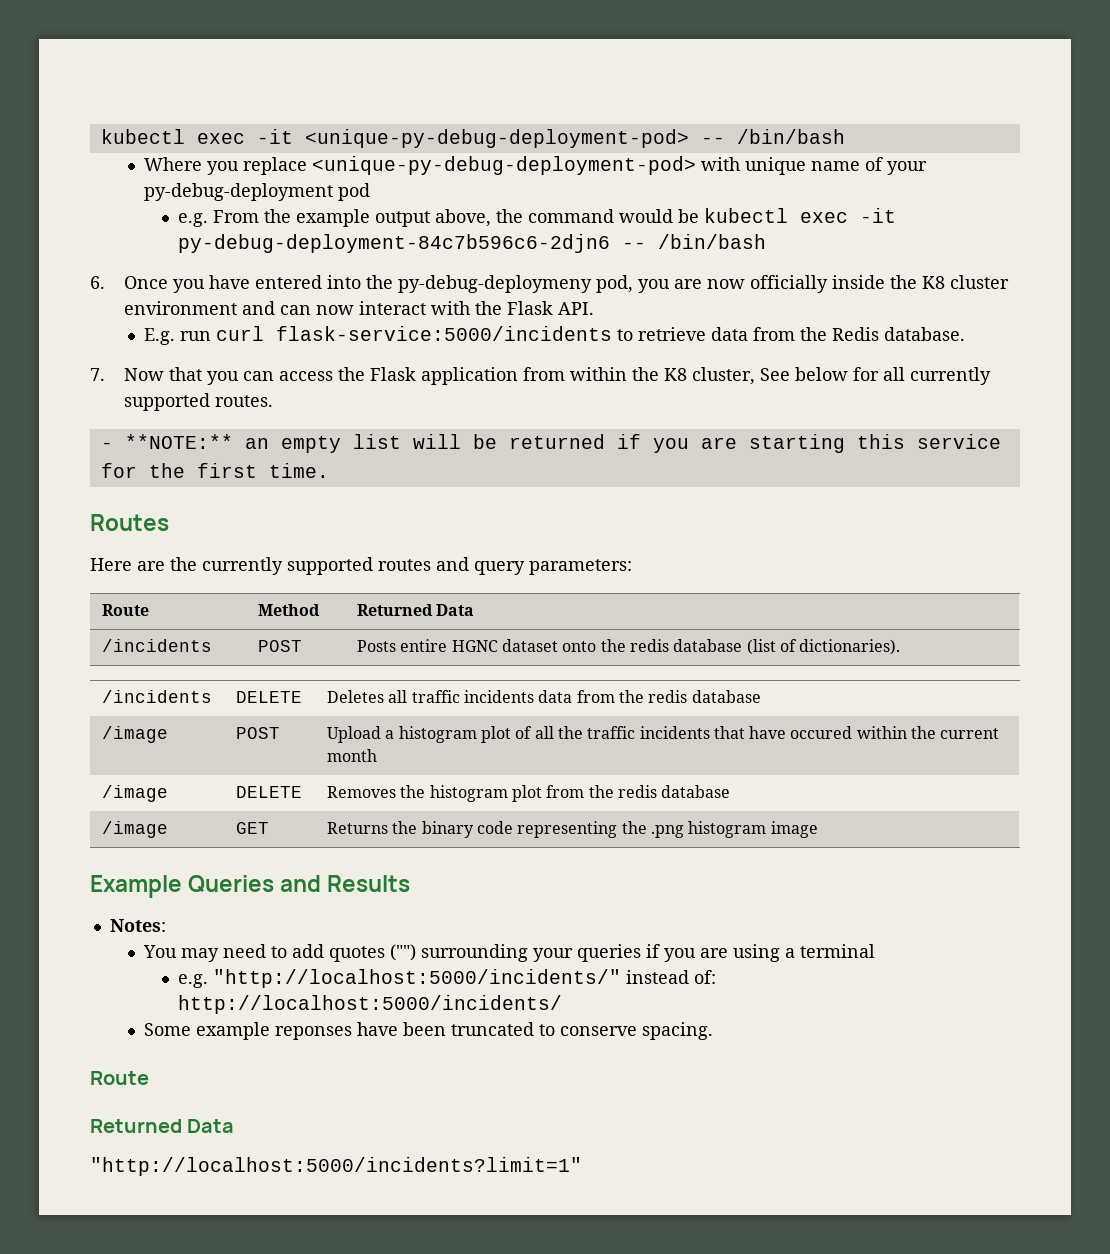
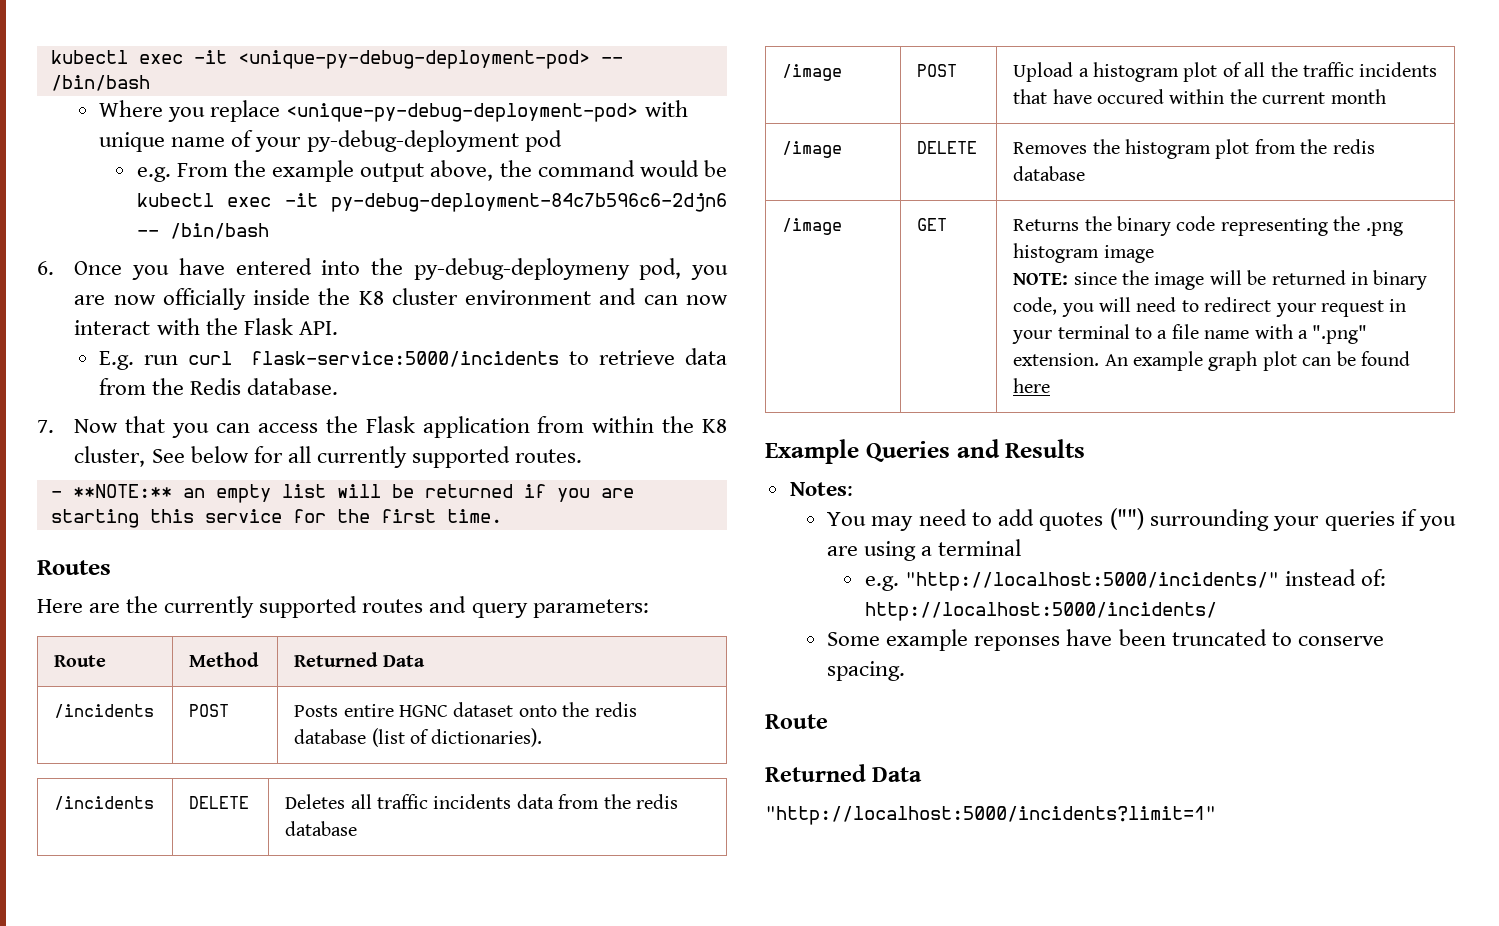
(818, 829) none -> [1013,270,1428,290] [1013,297,1407,317] [1012,324,1368,344] [1013,351,1411,371] [1013,378,1051,393] // NOTE: since the image will be returned in binary code, you will need to redirect your request in your terminal to a file name with a ".png" extension. An example graph plot can be found here

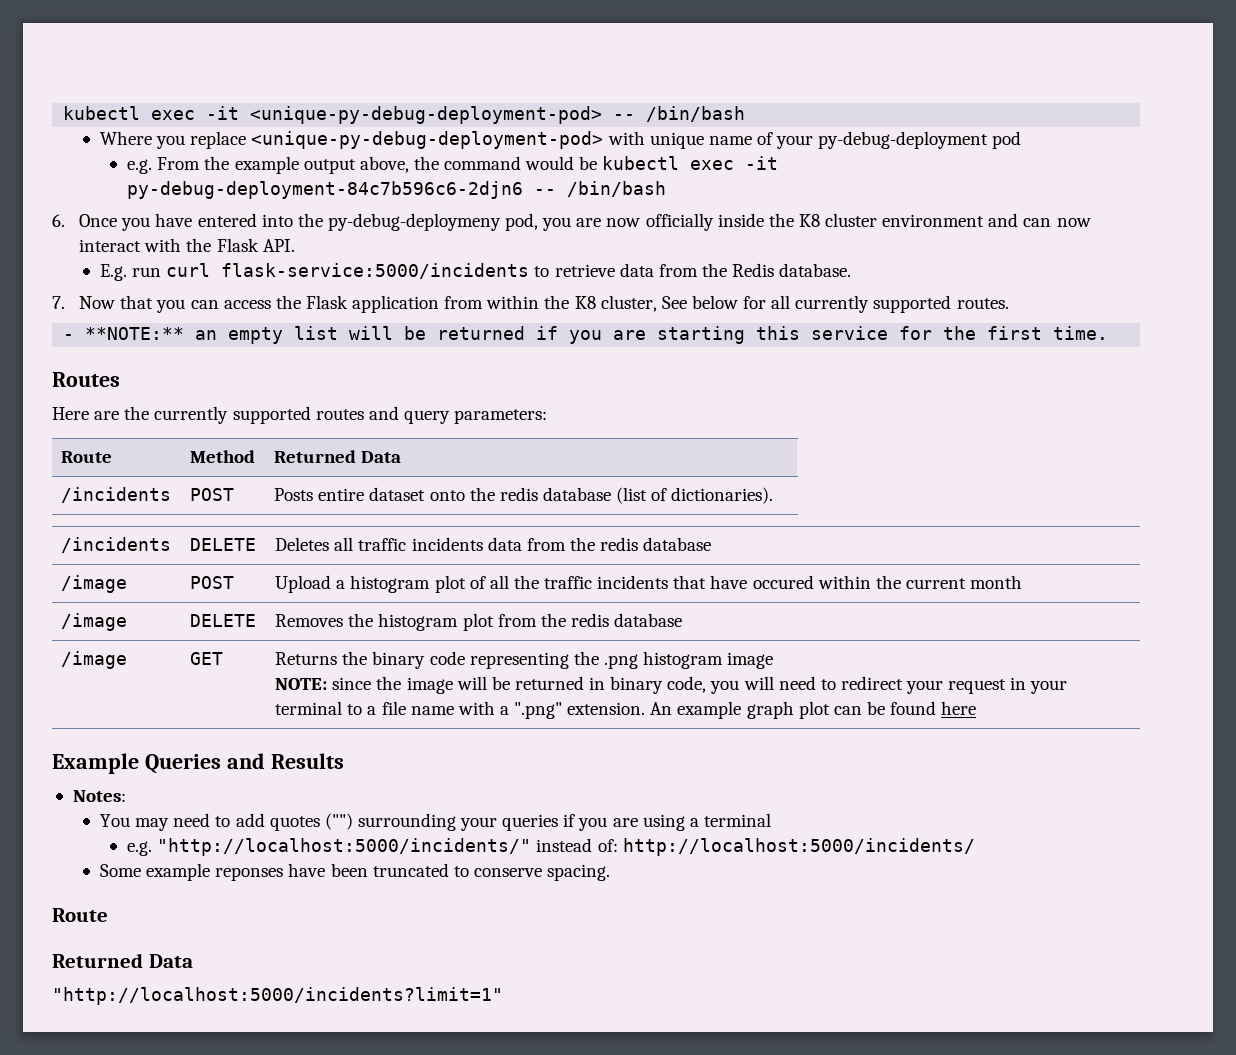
[399,705,449,717] HGNC -> (365, 494) none

